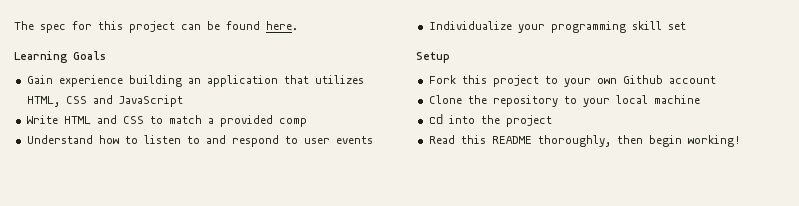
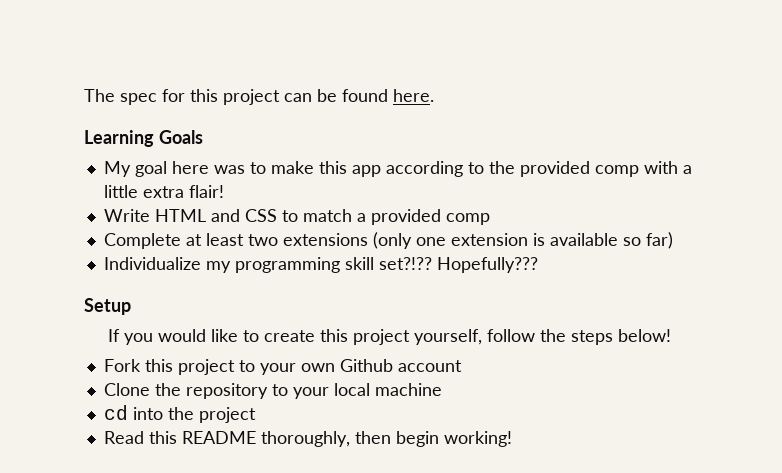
[26,75,364,87] [26,95,183,107] Gain experience building an application that utilizes HTML, CSS and JavaScript -> [103,161,693,177] [103,185,224,198] My goal here was to make this app according to the provided comp with a little extra flair!
[26,135,373,147] Understand how to listen to and respond to user events -> [103,232,673,249] Complete at least two extensions (only one extension is available so far)
[517,24,545,33] your -> [205,261,231,273] my
[667,22,686,30] set -> [378,257,538,273] set?!?? Hopefully???
(450, 57) none -> [107,329,671,345] // If you would like to create this project yourself, follow the steps below!

